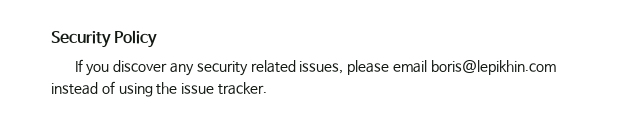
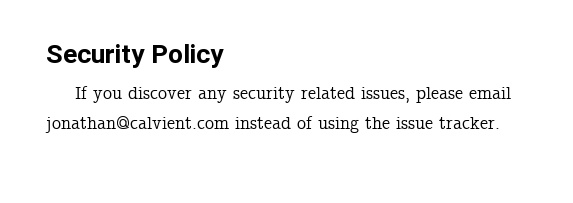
[430,60,556,75] boris@lepikhin.com -> [45,116,229,133] jonathan@calvient.com

